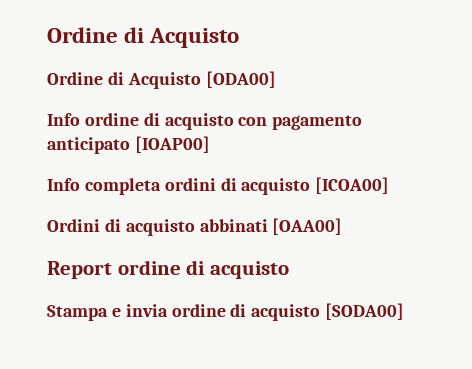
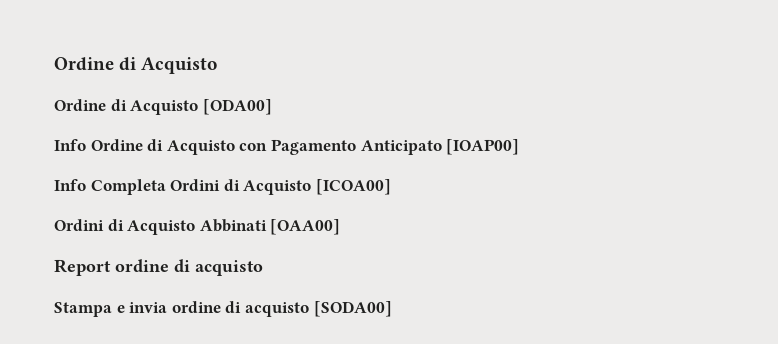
[84,113,363,130] [47,136,210,154] [47,178,311,195] ordine di acquisto con pagamento anticipato [IOAP00] // Info completa ordini di acquisto -> [90,139,520,155] [54,179,312,195] Ordine di Acquisto con Pagamento Anticipato [IOAP00] // Info Completa Ordini di Acquisto
[125,219,268,236] acquisto abbinati -> [127,219,267,235] Acquisto Abbinati

